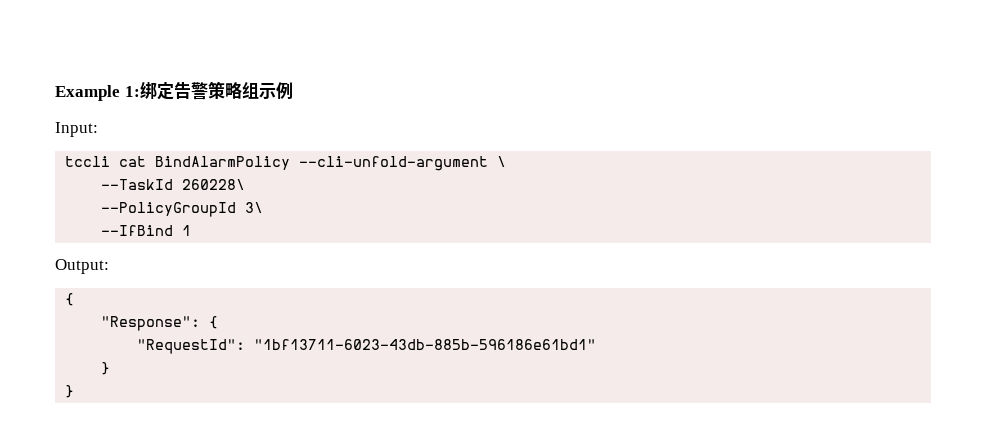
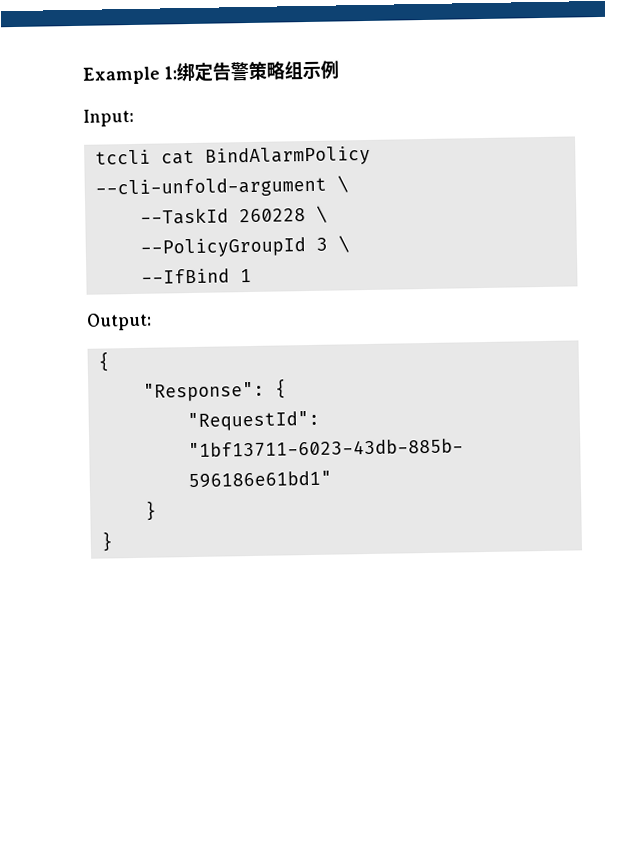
[182,179,246,190] 260228\ -> [238,205,328,223] 260228 \
[245,202,264,213] 3\ -> [315,235,350,253] 3 \

